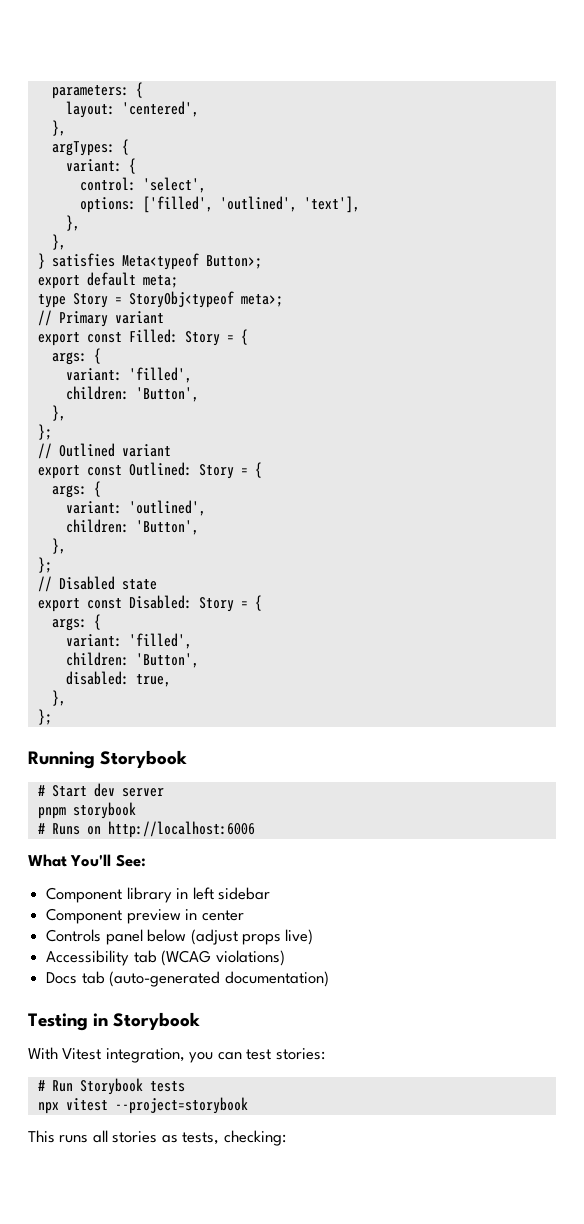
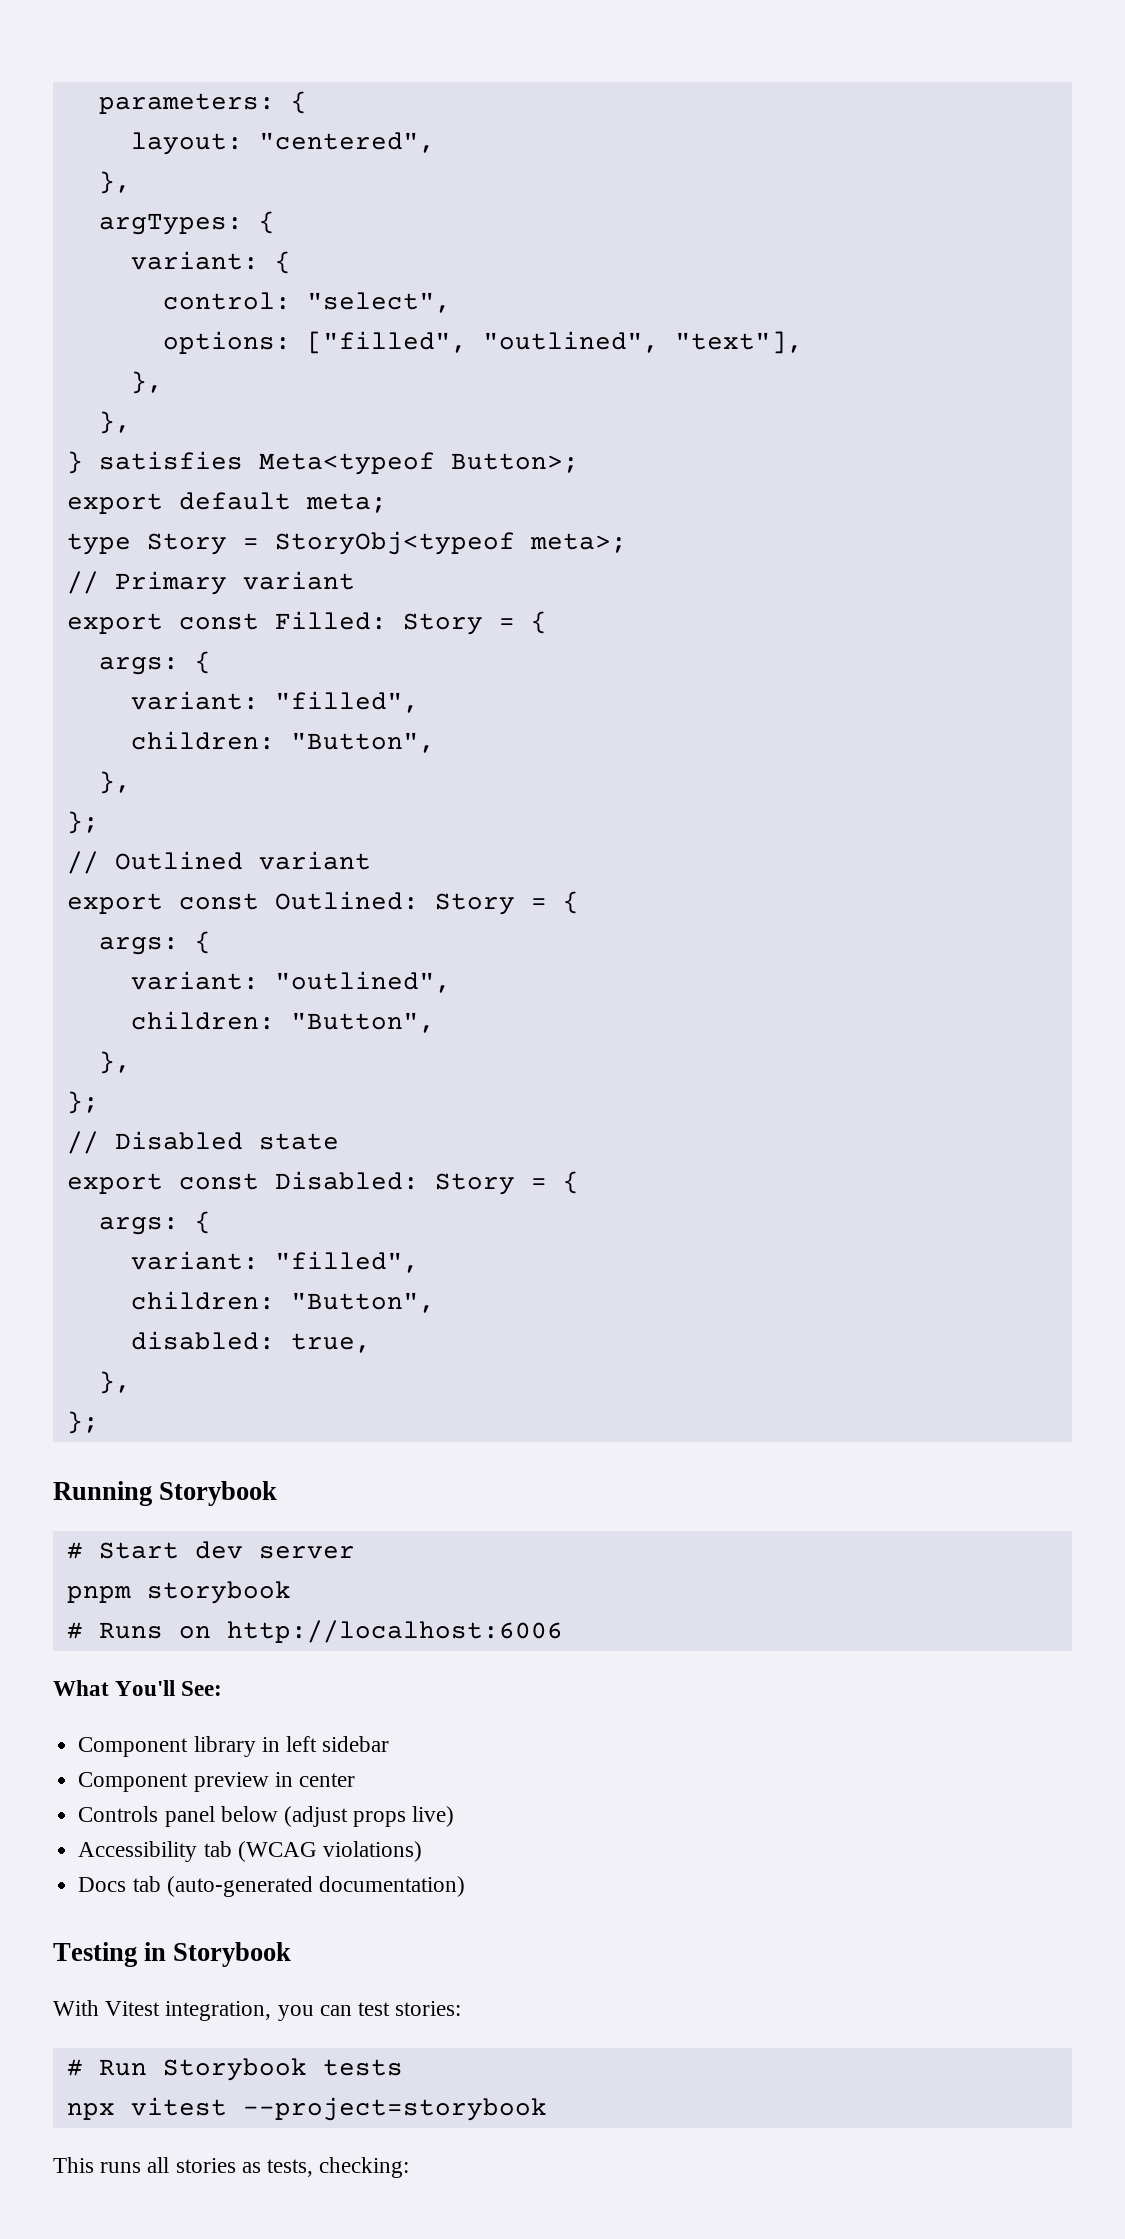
[121,101,199,117] 'centered', -> [258,132,435,153] "centered",
[142,177,206,193] 'select', -> [306,292,451,313] "select",
[142,196,360,213] ['filled', 'outlined', 'text'], -> [306,331,803,354] ["filled", "outlined", "text"],
[128,367,192,383] [65,386,199,402] 'filled', // children: 'Button', -> [274,691,419,713] [130,731,435,753] "filled", // children: "Button",
[128,500,206,516] [65,519,199,535] 'outlined', // children: 'Button', -> [274,971,451,993] [130,1011,435,1033] "outlined", // children: "Button",
[128,633,192,649] [65,652,199,668] 'filled', // children: 'Button', -> [274,1251,419,1273] [130,1291,435,1313] "filled", // children: "Button",

